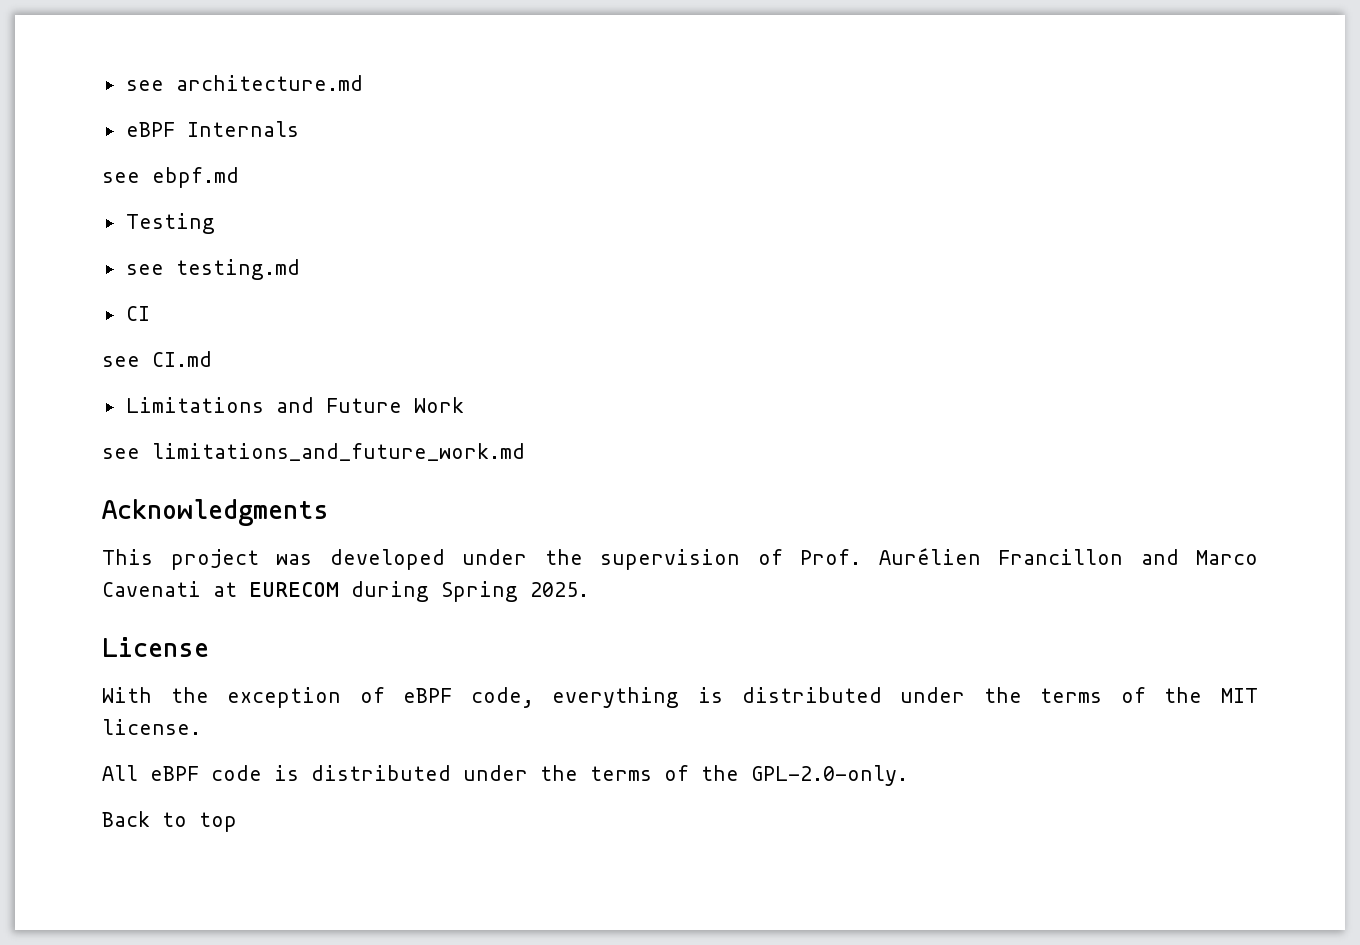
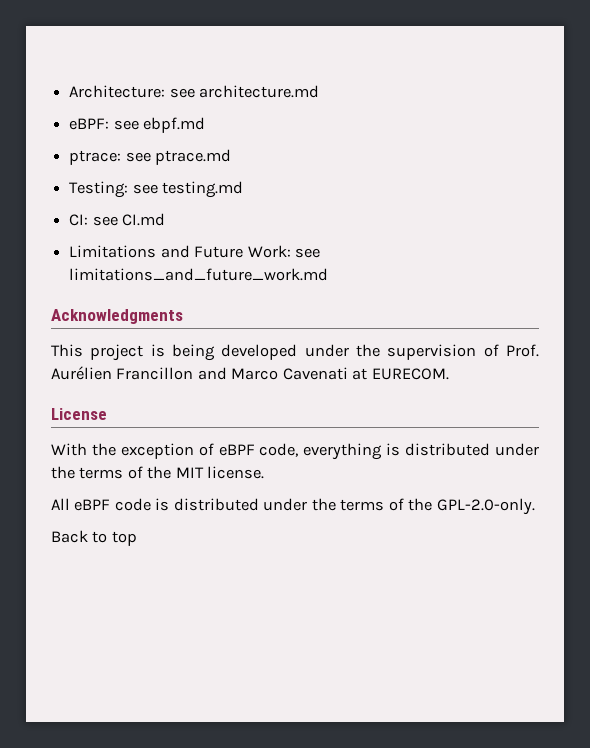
(125, 85) none -> [69,85,166,98] Architecture:
[125,121,299,137] eBPF Internals // -> [69,118,110,130] eBPF:
[125,213,215,234] Testing // -> [69,149,232,165] [69,181,129,198] ptrace: see ptrace.md // Testing:
[125,306,150,321] CI // -> [69,214,89,226] CI:
[413,397,464,413] Work // -> [247,245,291,258] Work:
[276,554,312,565] was -> [150,344,216,361] is being
[249,581,589,602] EURECOM during Spring 2025. -> [371,368,449,380] EURECOM.

